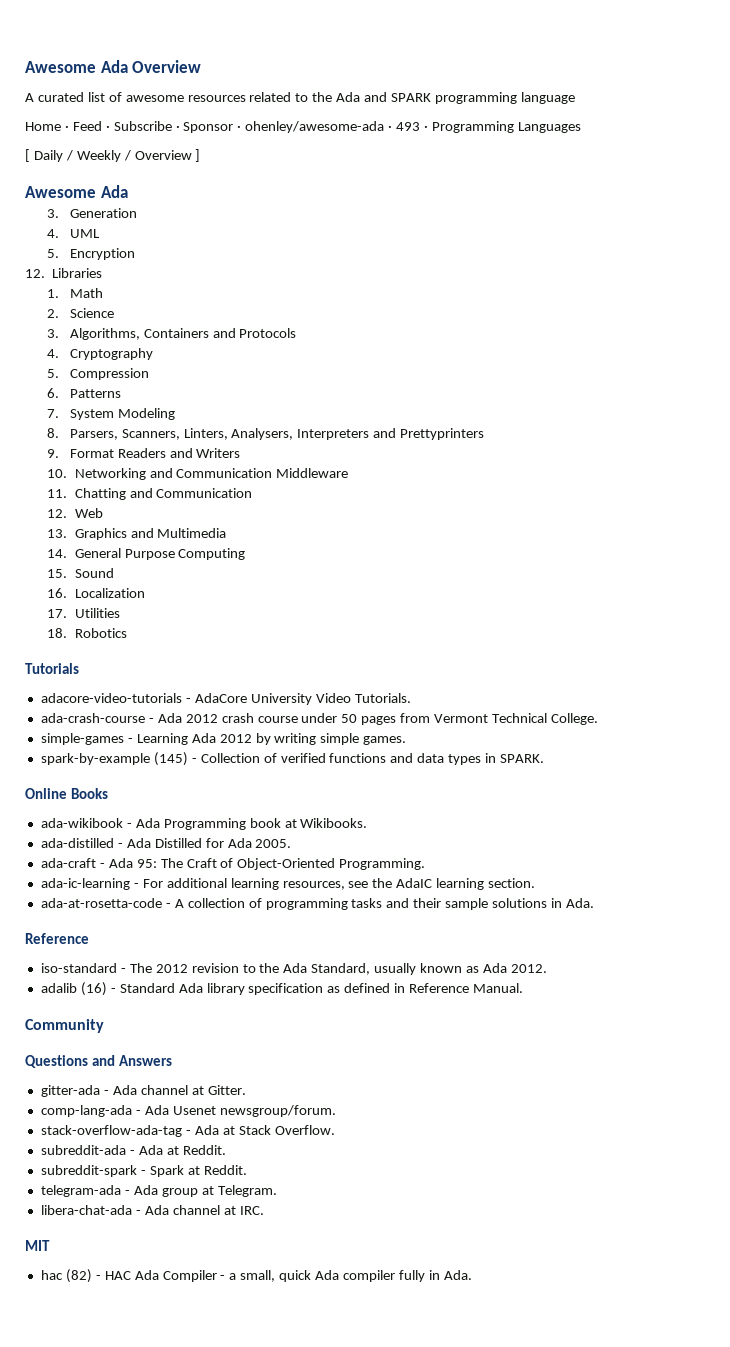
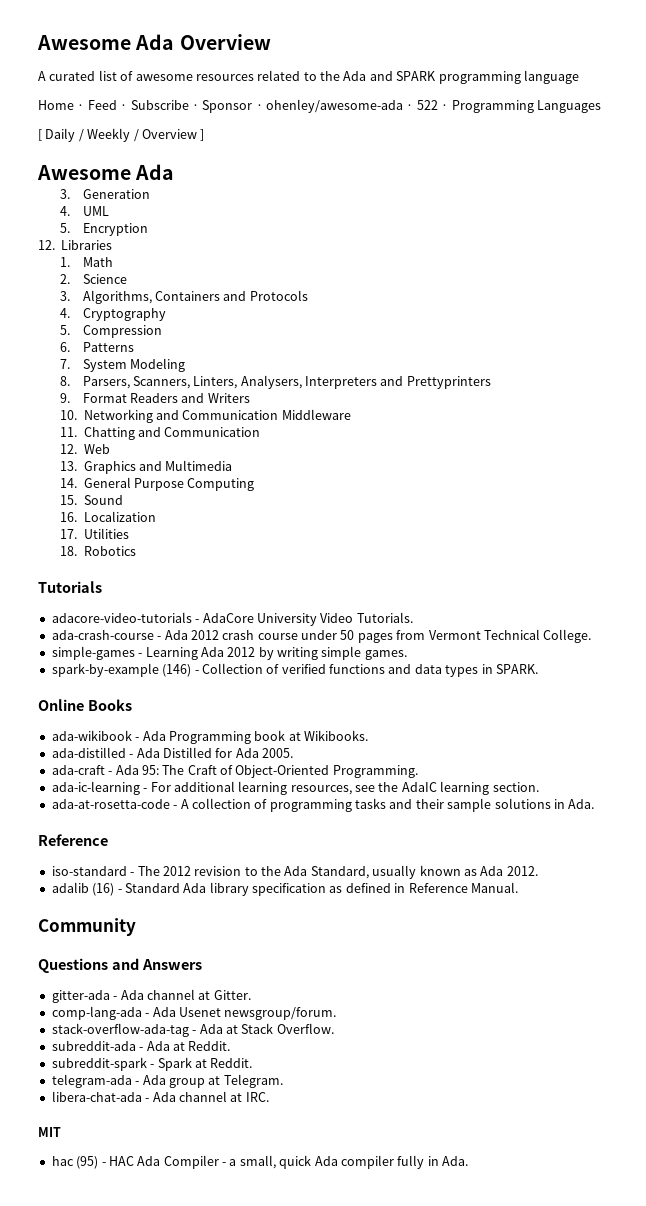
[396,122,421,131] 493 -> [416,100,438,110] 522
[153,752,188,766] (145) -> [162,664,192,677] (146)
[65,1269,92,1283] (82) -> [76,1156,99,1169] (95)

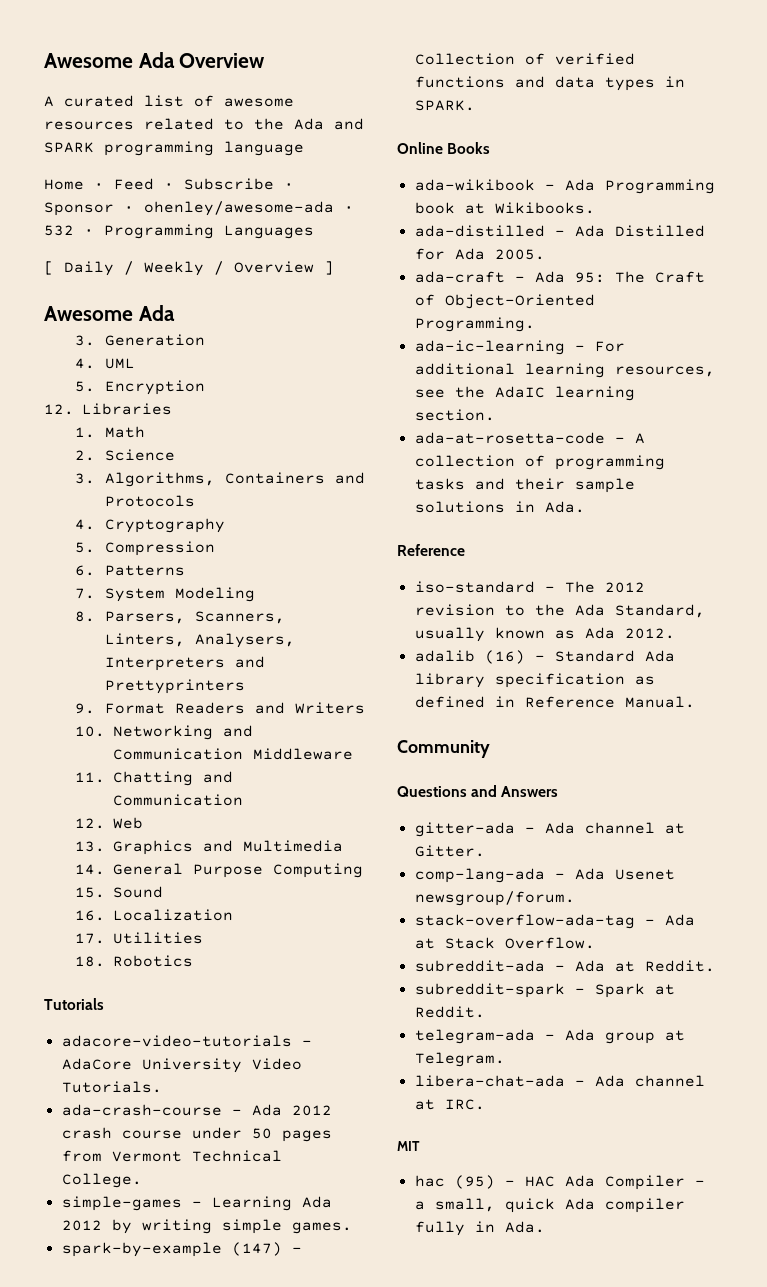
[416,100,438,110] 522 -> [44,225,74,236] 532
[162,664,192,677] (146) -> [231,1242,282,1256] (147)

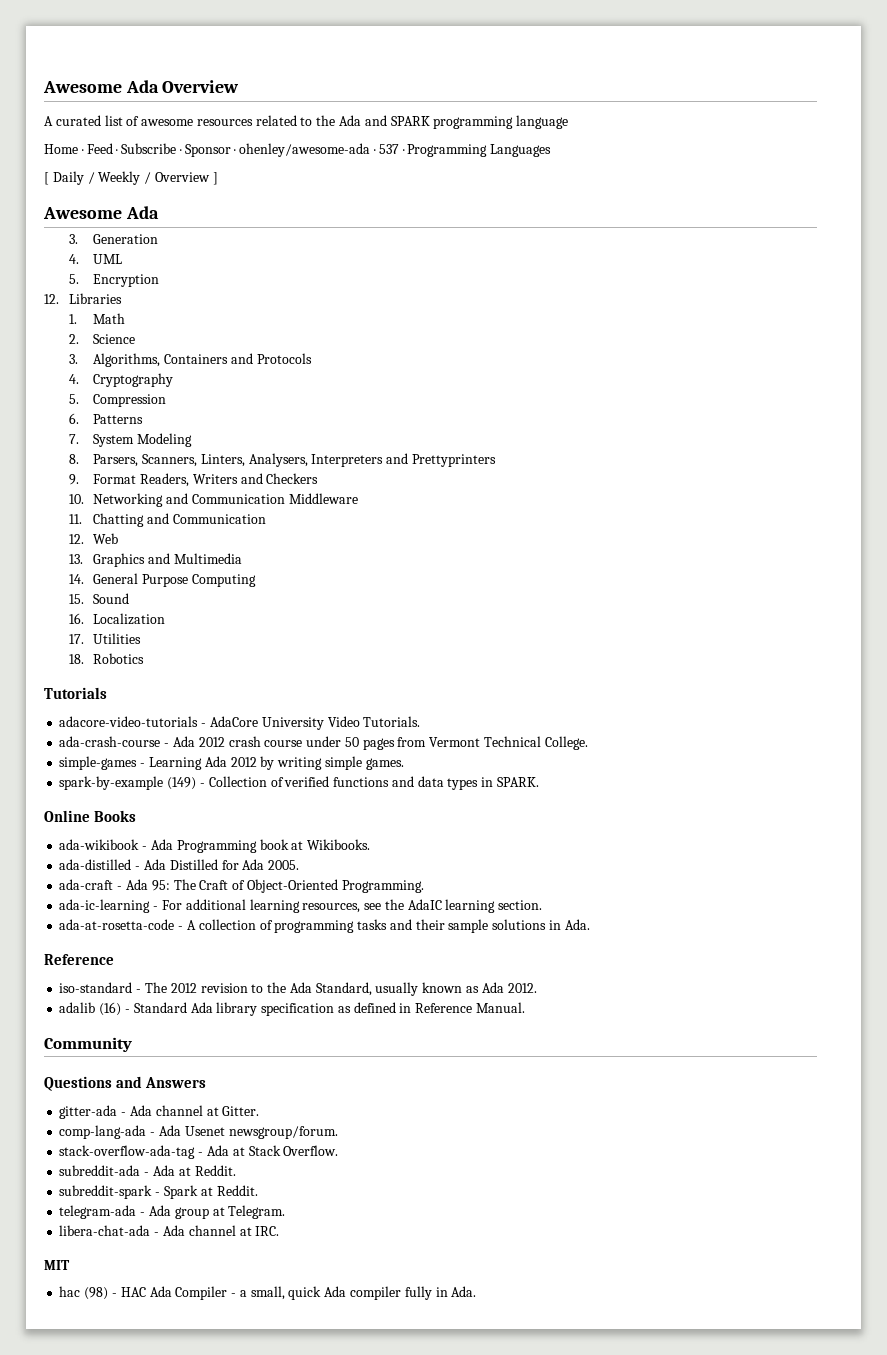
[44,225,74,236] 532 -> [378,144,399,154] 537
[175,702,366,714] Readers and Writers -> [139,473,319,487] Readers, Writers and Checkers
[231,1242,282,1256] (147) -> [167,777,197,790] (149)
[454,1175,495,1189] (95) -> [84,1287,109,1300] (98)

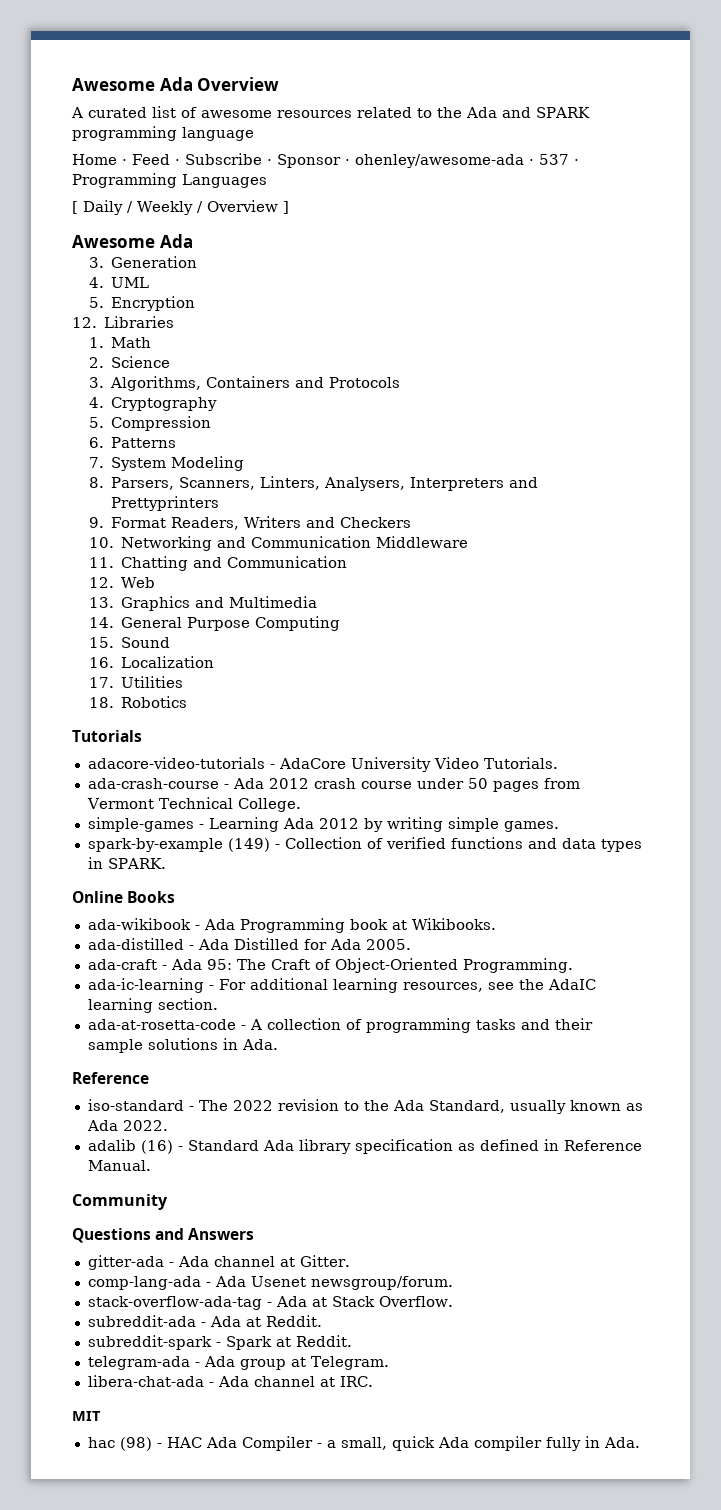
[170,983,197,993] 2012 -> [232,1100,273,1111] 2022
[507,983,537,993] 2012. -> [122,1120,168,1131] 2022.

